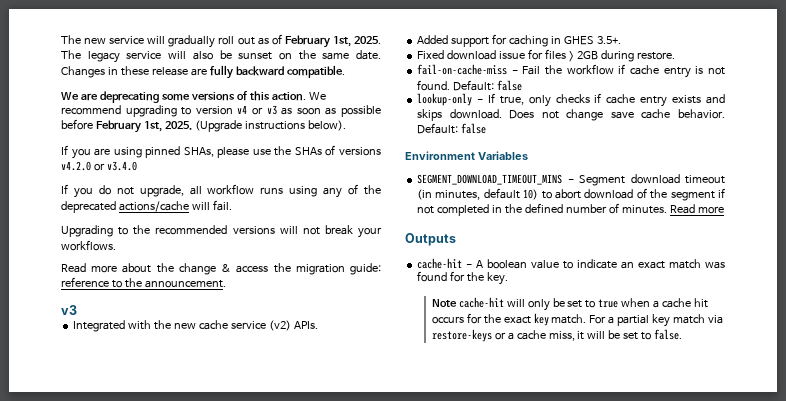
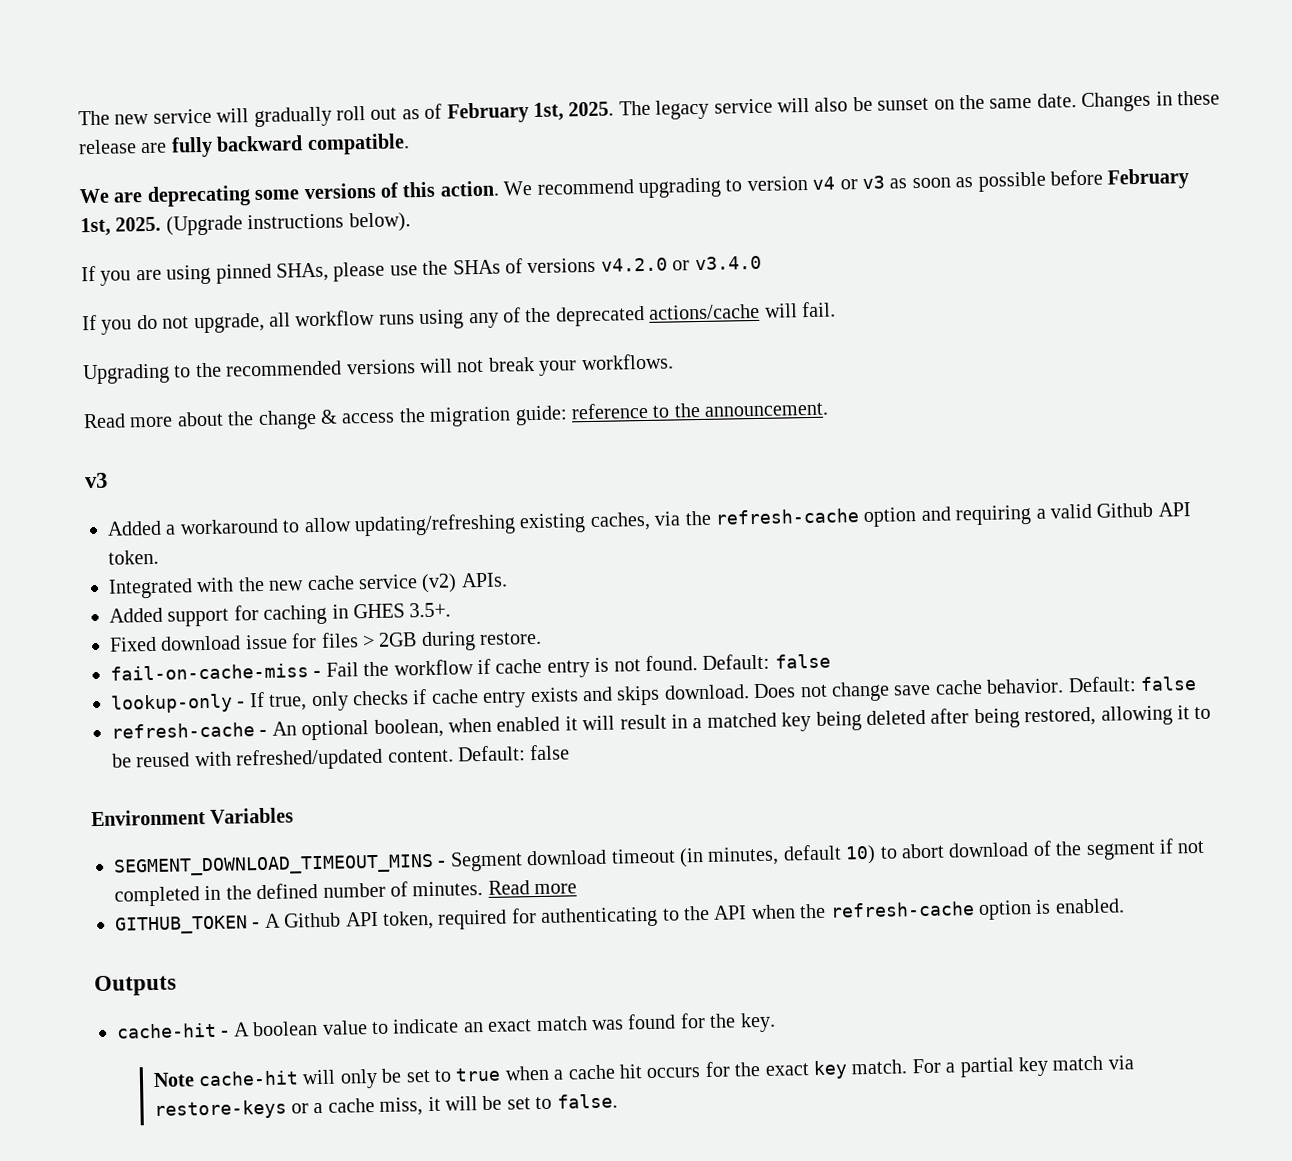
(77, 310) none -> [107,502,1191,537] [108,549,159,565] // Added a workaround to allow updating/refreshing existing caches, via the refresh-cache option and requiring a valid Github API token.
(487, 128) none -> [111,705,1212,741] [112,744,571,771] // refresh-cache - An optional boolean, when enabled it will result in a matched key being deleted after being restored, allowing it to be reused with refreshed/updated content. Default: false
(724, 210) none -> [115,898,1125,935] // GITHUB_TOKEN - A Github API token, required for authenticating to the API when the refresh-cache option is enabled.

